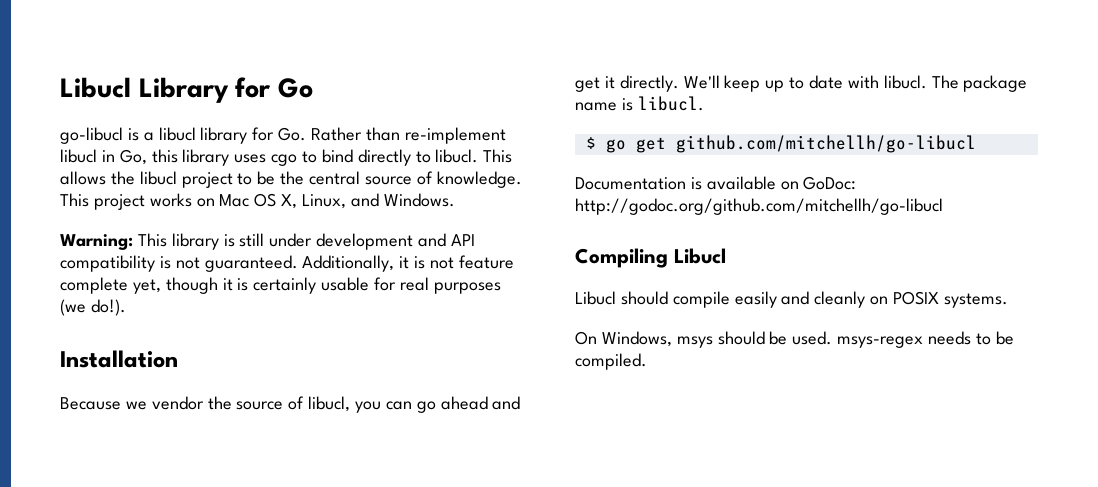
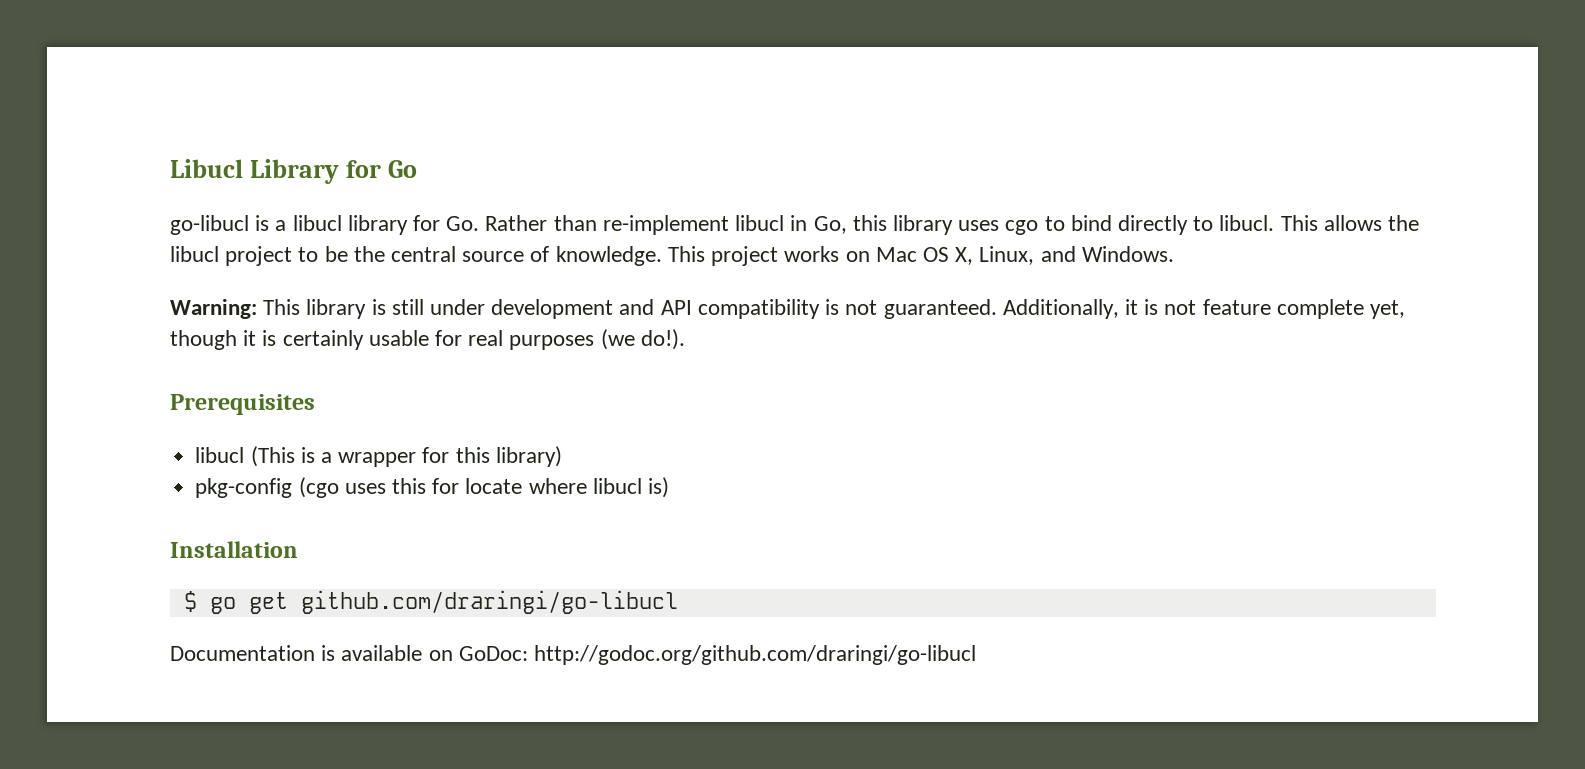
[60,350,178,368] [60,396,521,413] [575,75,1028,92] [575,96,704,111] Installation // Because we vendor the source of libucl, you can go ahead and get it directly. We'll keep up to date with libucl. The package name is libucl. -> [170,394,315,415] [195,446,562,467] [195,477,669,498] [170,541,298,558] Prerequisites // libucl (This is a wrapper for this library) // pkg-config (cgo uses this for locate where libucl is) // Installation
[675,135,976,153] github.com/mitchellh/go-libucl -> [300,590,678,614] github.com/draringi/go-libucl
[575,198,943,215] [575,248,726,268] [575,291,1008,308] [575,331,1014,348] [575,353,647,370] http://godoc.org/github.com/mitchellh/go-libucl // Compiling Libucl // Libucl should compile easily and cleanly on POSIX systems. // On Windows, msys should be used. msys-regex needs to be compiled. -> [534,645,977,665] http://godoc.org/github.com/draringi/go-libucl

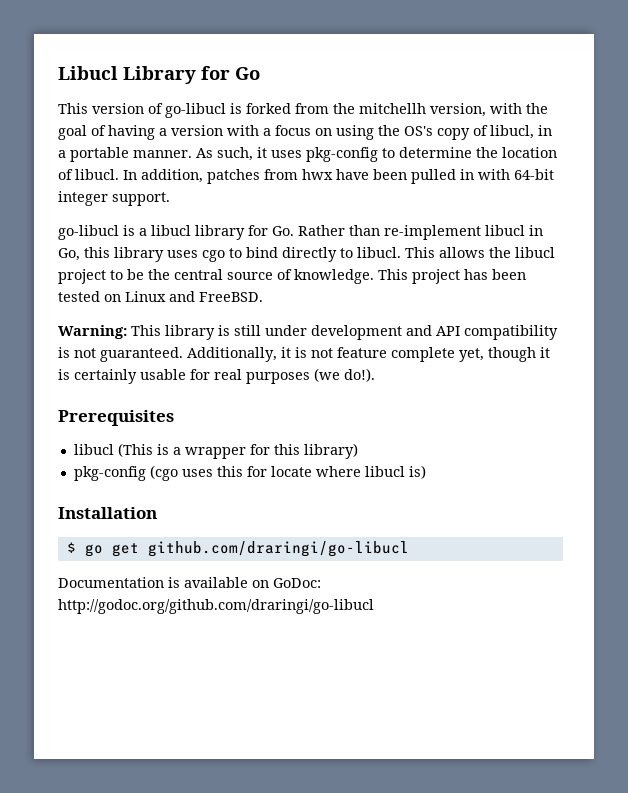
(417, 169) none -> [58,103,548,118] [58,125,552,140] [58,147,557,162] [58,169,554,184] [58,191,170,206] // This version of go-libucl is forked from the mitchellh version, with the goal of having a version with a focus on using the OS's copy of libucl, in a portable manner. As such, it uses pkg-config to determine the location of libucl. In addition, patches from hwx have been pulled in with 64-bit integer support.
[784,246,1174,265] works on Mac OS X, Linux, and Windows. -> [464,269,526,280] [58,291,263,302] has been tested on Linux and FreeBSD.

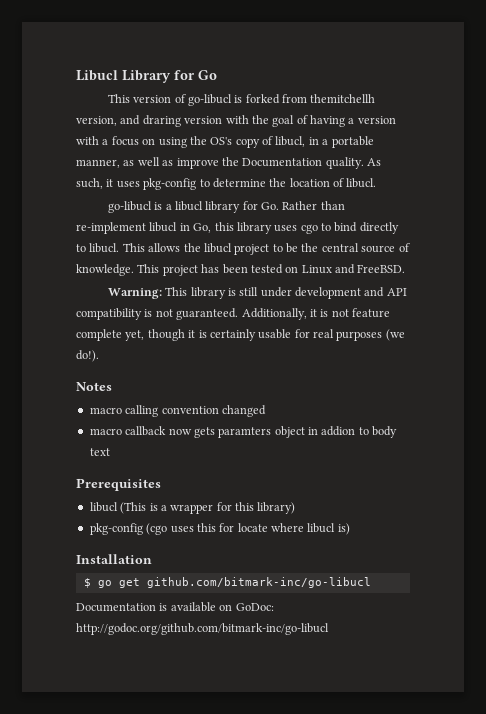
[333,103,486,117] the mitchellh version, -> [310,94,376,103] [76,115,223,127] themitchellh version, and draring version
[133,150,192,158] manner. -> [76,157,364,169] manner, as well as improve the Documentation quality.
[123,169,554,184] [58,191,170,206] In addition, patches from hwx have been pulled in with 64-bit integer support. -> (377, 183) none
(375, 375) none -> [76,382,112,391] [89,405,266,417] [89,426,398,438] [89,448,110,456] // Notes // macro calling convention changed // macro callback now gets paramters object in addion to body text
[147,541,409,557] github.com/draringi/go-libucl -> [146,577,371,588] github.com/bitmark-inc/go-libucl
[58,599,374,614] http://godoc.org/github.com/draringi/go-libucl -> [76,623,329,635] http://godoc.org/github.com/bitmark-inc/go-libucl

